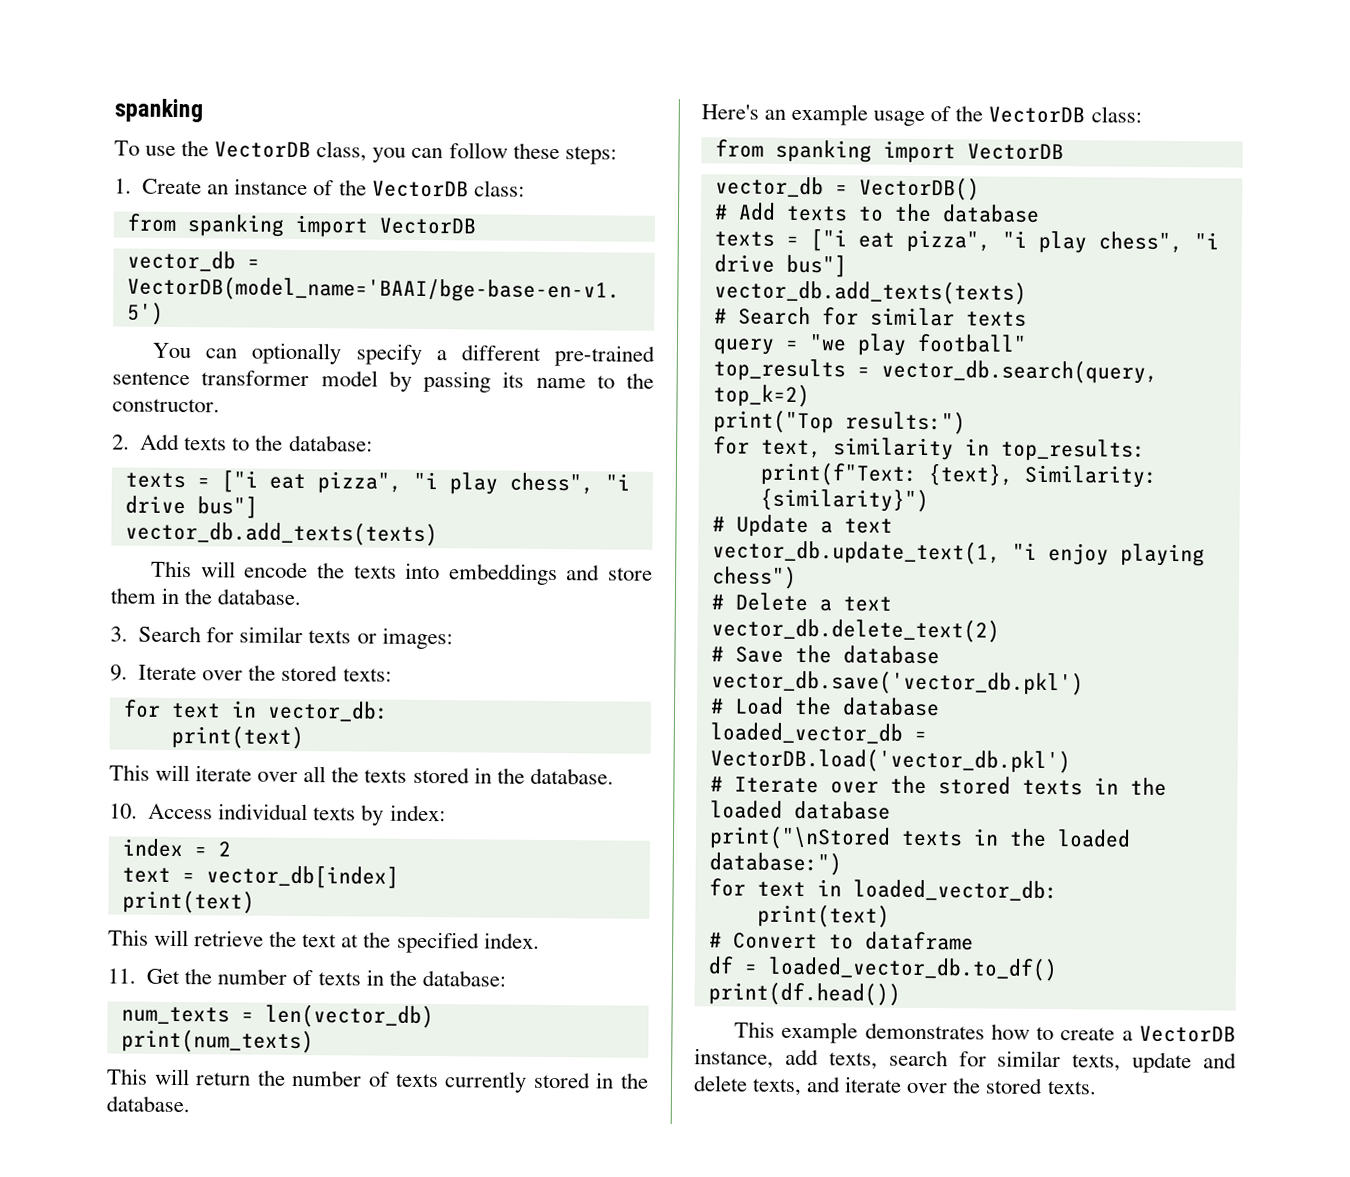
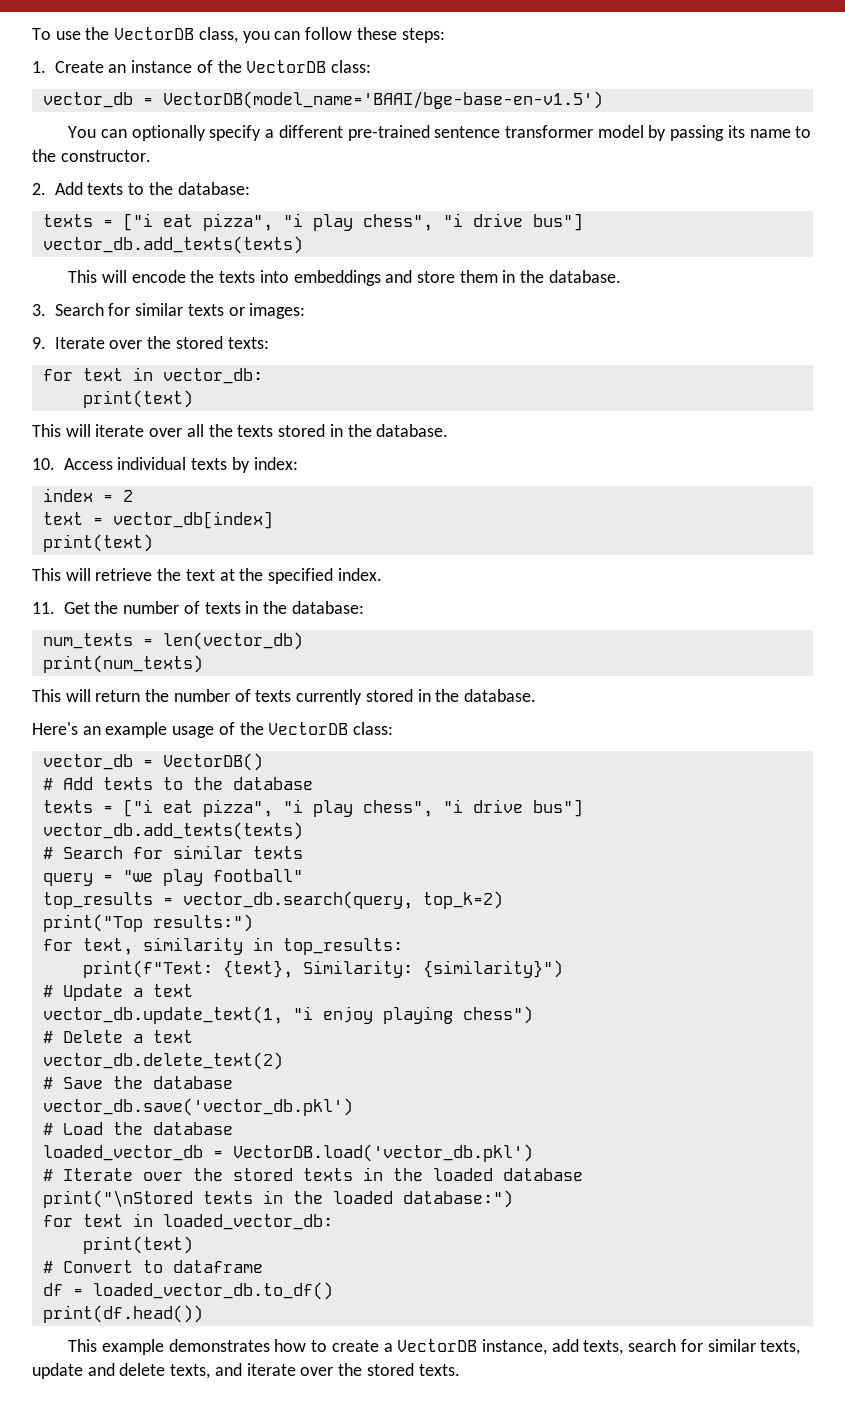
[114,98,203,123] spanking // -> (32, 34) none
[126,213,476,238] // from spanking import VectorDB -> (372, 66) none
[714,139,1064,164] // from spanking import VectorDB -> (394, 728) none

